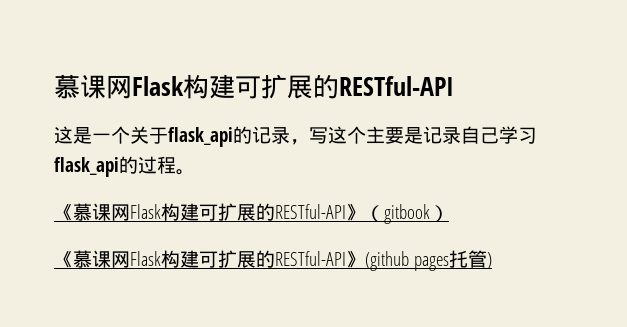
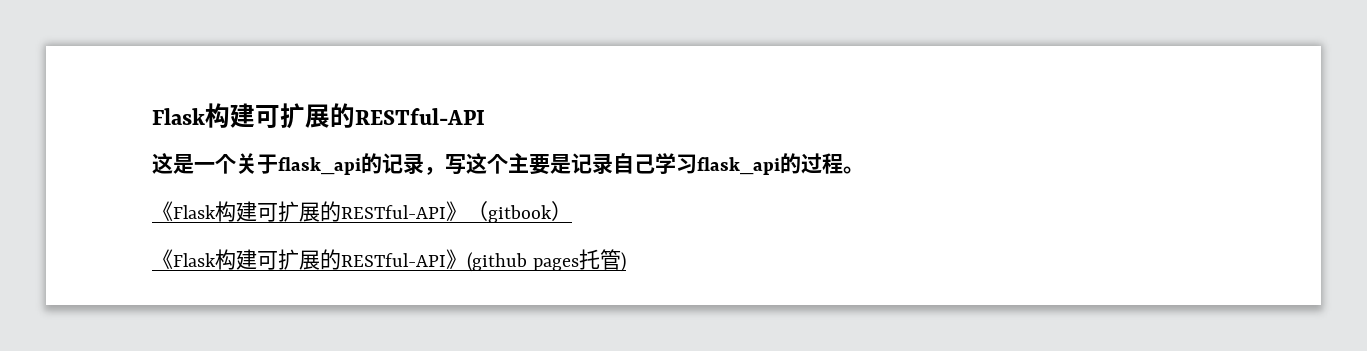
[54,74,132,99] 慕课网 -> (152, 116) none
[73,203,130,221] 慕课网 -> (173, 211) none
[73,250,130,268] 慕课网 -> (173, 259) none

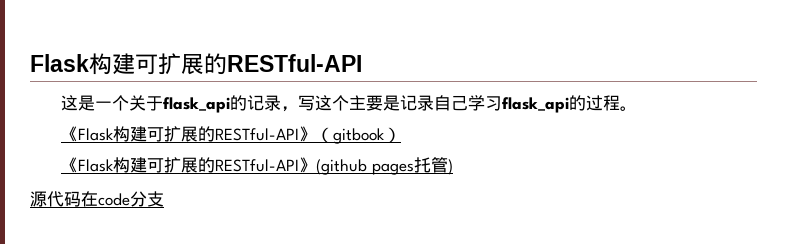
(626, 262) none -> [30,191,164,207] // 源代码在code分支

